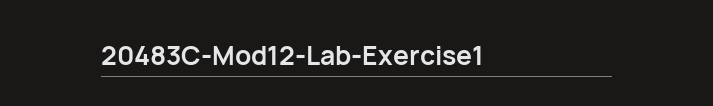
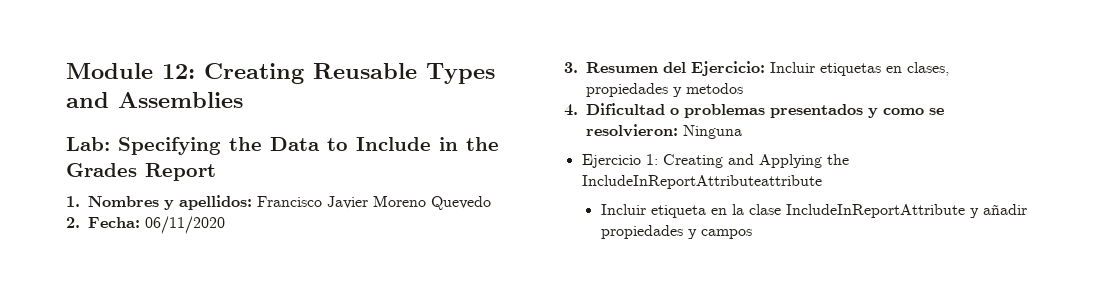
[101,46,484,65] 20483C-Mod12-Lab-Exercise1 -> [66,63,495,84] [66,92,243,108] [66,137,499,155] [66,163,216,181] [66,195,491,210] [66,216,225,234] [564,61,949,76] [586,83,743,97] [564,103,944,118] [586,124,742,139] [581,154,849,168] [581,175,822,189] [600,204,1027,218] [600,225,752,239] Module 12: Creating Reusable Types and Assemblies // Lab: Specifying the Data to Include in the Grades Report // 1. Nombres y apellidos: Francisco Javier Moreno Quevedo // 2. Fecha: 06/11/2020 // 3. Resumen del Ejercicio: Incluir etiquetas en clases, propiedades y metodos // 4. Dificultad o problemas presentados y como se resolvieron: Ninguna // Ejercicio 1: Creating and Applying the IncludeInReportAttributeattribute // Incluir etiqueta en la clase IncludeInReportAttribute y añadir propiedades y campos

